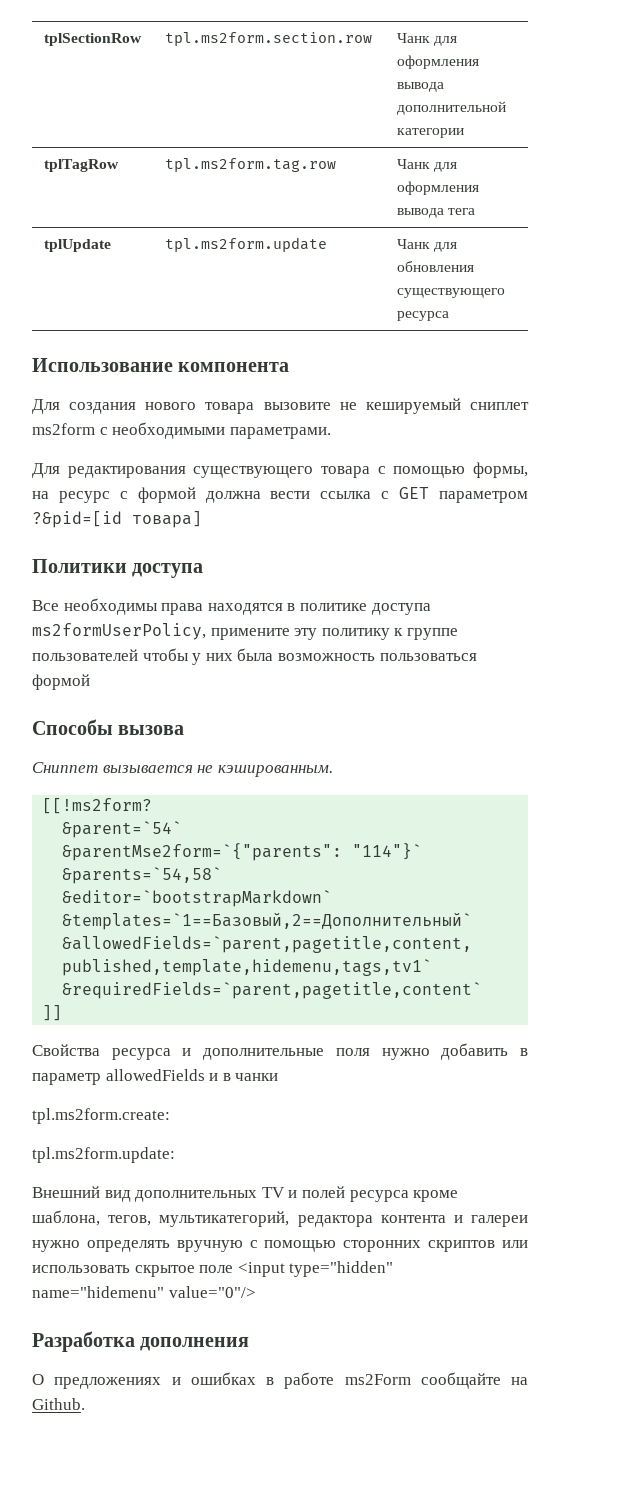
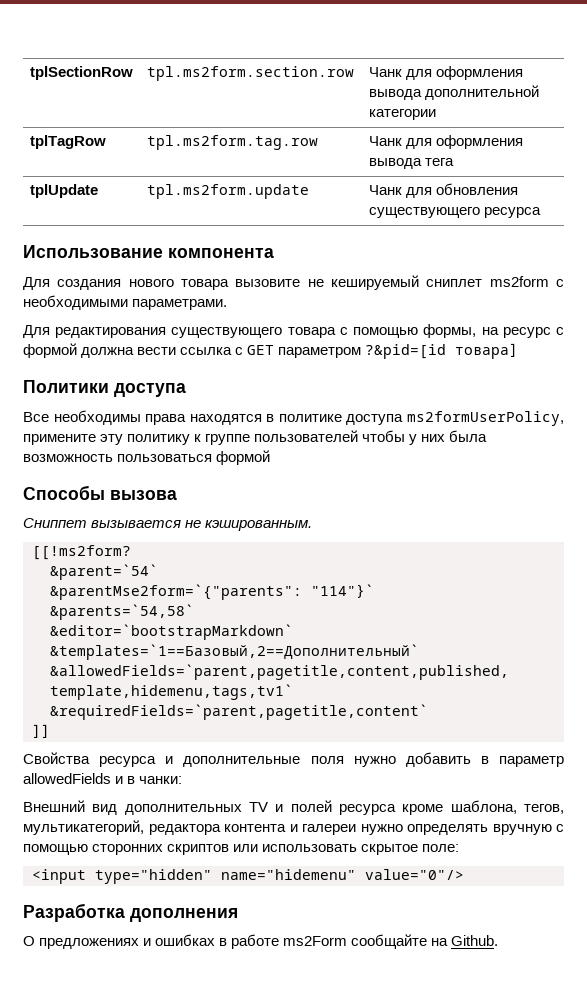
[235,1073,279,1081] [32,1108,170,1124] [32,1147,175,1163] чанки // tpl.ms2form.create: // tpl.ms2form.update: -> [139,776,183,784] чанки:
[199,1265,234,1273] поле -> [422,844,460,852] поле: //

